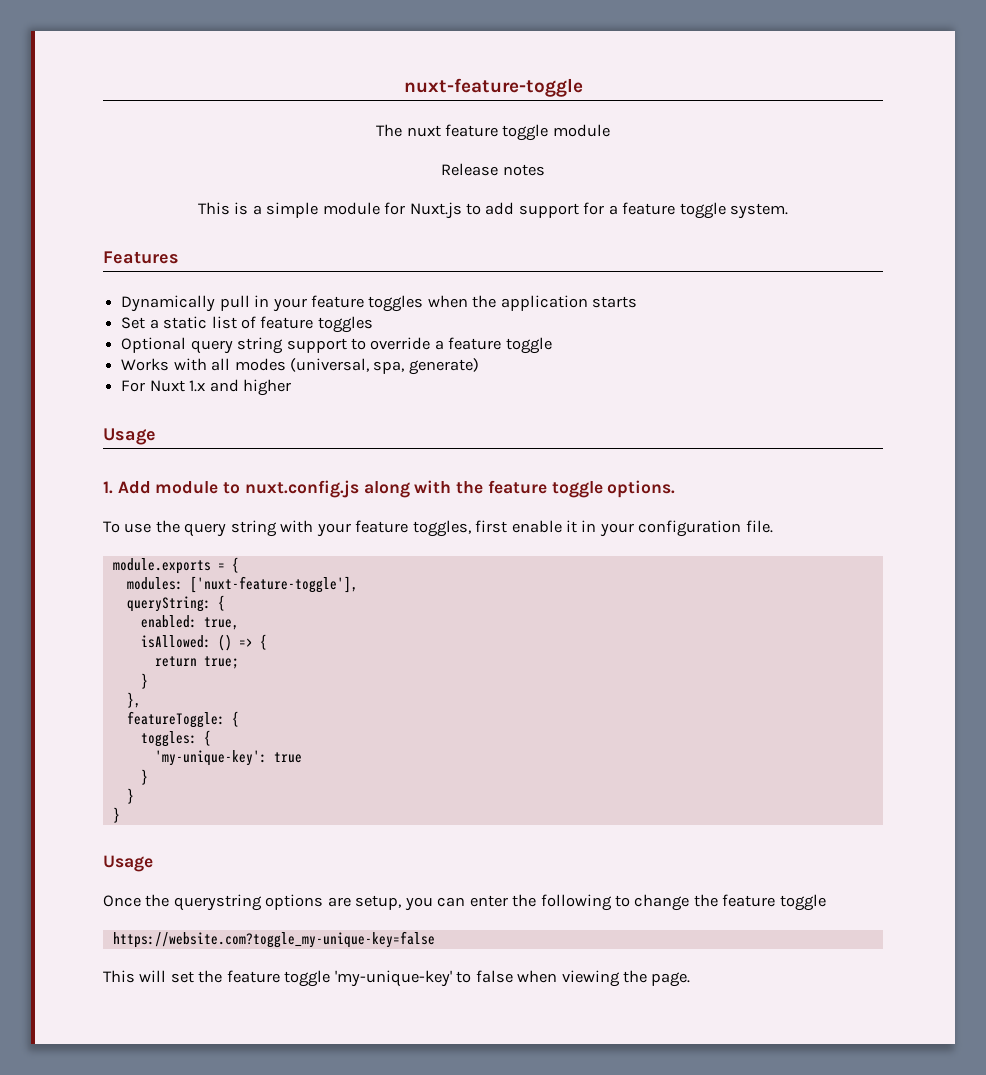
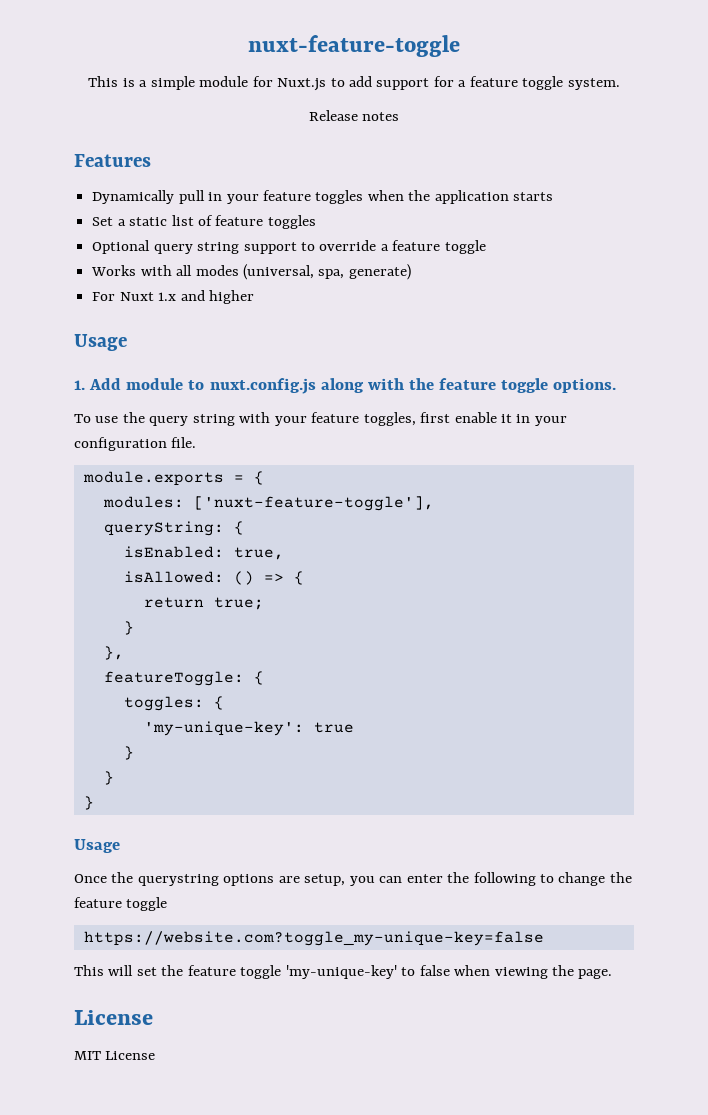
[376,124,610,141] [441,163,545,176] // The nuxt feature toggle module // Release notes -> (460, 46) none
(789, 211) none -> [308,110,400,121] // Release notes
[140,615,197,628] enabled: -> [123,546,224,558] isEnabled:
(691, 979) none -> [74,1010,153,1025] [74,1051,156,1060] // License // MIT License

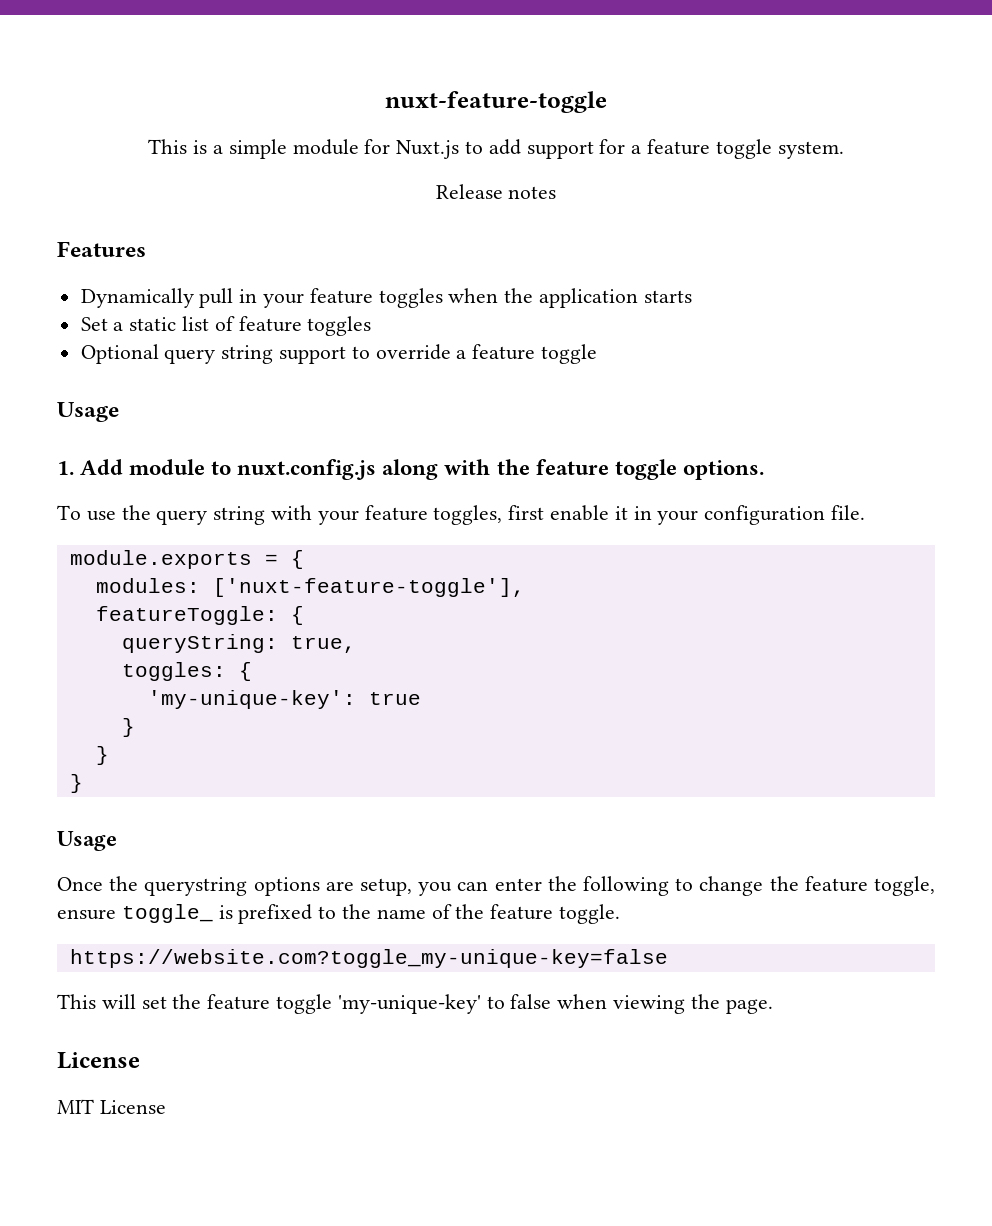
[91,264,411,280] [92,290,254,304] // Works with all modes (universal, spa, generate) // For Nuxt 1.x and higher -> (598, 354) none
[103,521,244,536] [123,546,224,558] queryString: { // isEnabled: -> [95,606,304,625] [121,634,278,653] featureToggle: { // queryString:
[123,571,304,585] [143,597,264,610] [123,621,134,635] [103,646,124,660] [103,671,264,686] // isAllowed: () => { // return true; // } // }, // featureToggle: { -> (356, 644) none
[126,897,168,911] toggle -> [874,876,936,896] [57,904,621,924] toggle, ensure toggle_ is prefixed to the name of the feature toggle.

